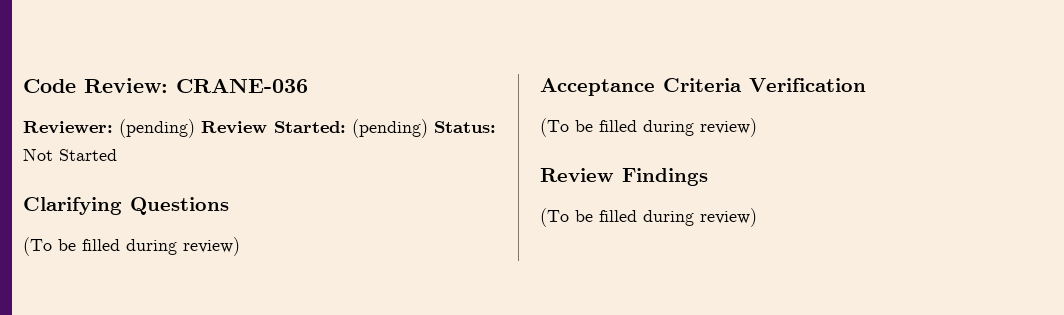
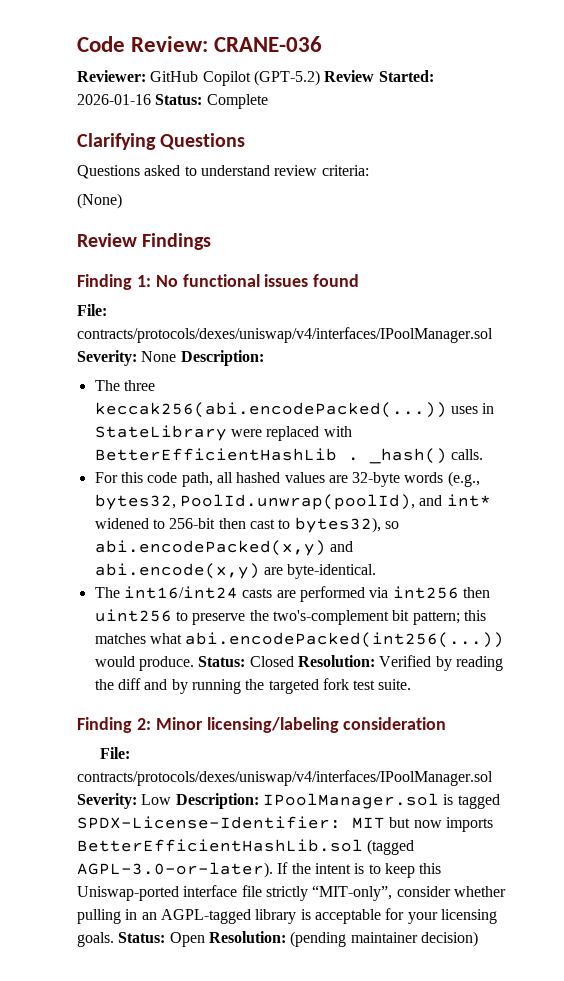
[119,119,496,138] [23,148,117,161] [23,197,229,215] [23,237,240,256] [540,78,866,96] [540,118,757,137] [540,168,708,186] [540,208,757,227] (pending) Review Started: (pending) Status: Not Started // Clarifying Questions // (To be filled during review) // Acceptance Criteria Verification // (To be filled during review) // Review Findings // (To be filled during review) -> [150,70,434,86] [77,94,268,109] [77,133,246,150] [77,165,369,179] [77,193,122,209] [77,233,212,250] [77,274,360,290] [77,304,107,316] [77,327,493,343] [77,350,264,366] [94,380,155,391] [94,402,495,418] [94,425,352,441] [94,448,483,464] [94,471,480,487] [94,494,491,510] [94,517,399,533] [94,540,353,556] [94,563,377,579] [94,586,490,602] [94,609,486,625] [94,632,505,648] [94,655,503,671] [94,678,412,694] [77,717,447,733] [99,747,130,759] [77,770,493,786] [77,793,500,809] [77,816,493,832] [77,839,415,855] [77,862,442,878] [77,885,506,901] [77,908,497,924] [77,931,478,947] GitHub Copilot (GPT-5.2) Review Started: 2026-01-16 Status: Complete // Clarifying Questions // Questions asked to understand review criteria: // (None) // Review Findings // Finding 1: No functional issues found // File: contracts/protocols/dexes/uniswap/v4/interfaces/IPoolManager.sol Severity: None Description: // The three keccak256(abi.encodePacked(...)) uses in StateLibrary were replaced with BetterEfficientHashLib . _hash() calls. // For this code path, all hashed values are 32-byte words (e.g., bytes32, PoolId.unwrap(poolId), and int* widened to 256-bit then cast to bytes32), so abi.encodePacked(x,y) and abi.encode(x,y) are byte-identical. // The int16/int24 casts are performed via int256 then uint256 to preserve the two's-complement bit pattern; this matches what abi.encodePacked(int256(...)) would produce. Status: Closed Resolution: Verified by reading the diff and by running the targeted fork test suite. // Finding 2: Minor licensing/labeling consideration // File: contracts/protocols/dexes/uniswap/v4/interfaces/IPoolManager.sol Severity: Low Description: IPoolManager.sol is tagged SPDX-License-Identifier: MIT but now imports BetterEfficientHashLib.sol (tagged AGPL-3.0-or-later). If the intent is to keep this Uniswap-ported interface file strictly “MIT-only”, consider whether pulling in an AGPL-tagged library is acceptable for your licensing goals. Status: Open Resolution: (pending maintainer decision)

